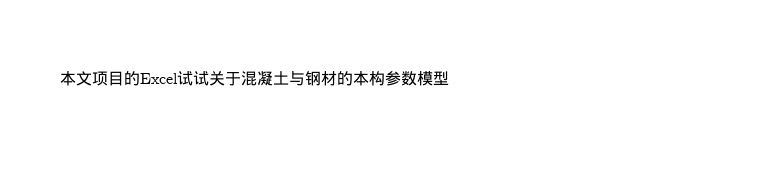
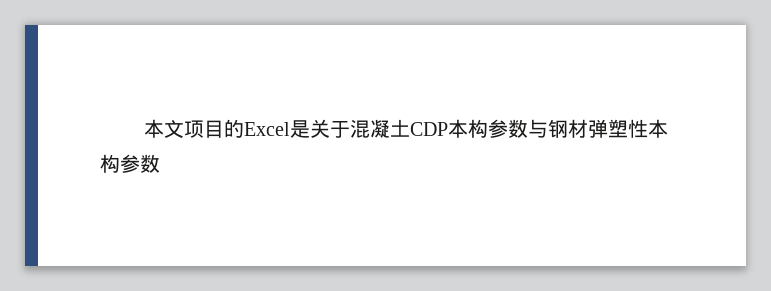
[177,71,209,86] 试试 -> [289,120,310,138] 是
[289,71,449,86] 与钢材的本构参数模型 -> [409,119,668,138] [100,154,160,173] CDP本构参数与钢材弹塑性本构参数

